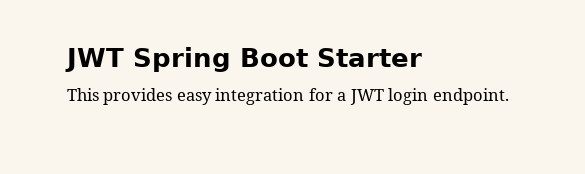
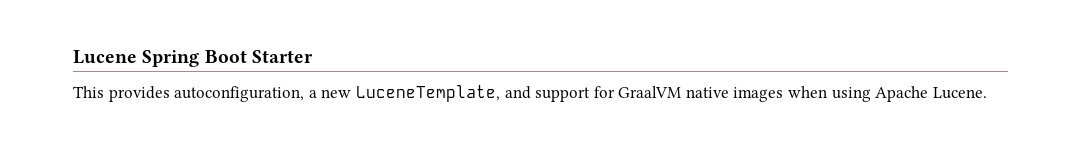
[65,48,124,72] JWT -> [73,50,137,64] Lucene
[176,88,509,105] easy integration for a JWT login endpoint. -> [174,85,987,102] autoconfiguration, a new LuceneTemplate, and support for GraalVM native images when using Apache Lucene.

